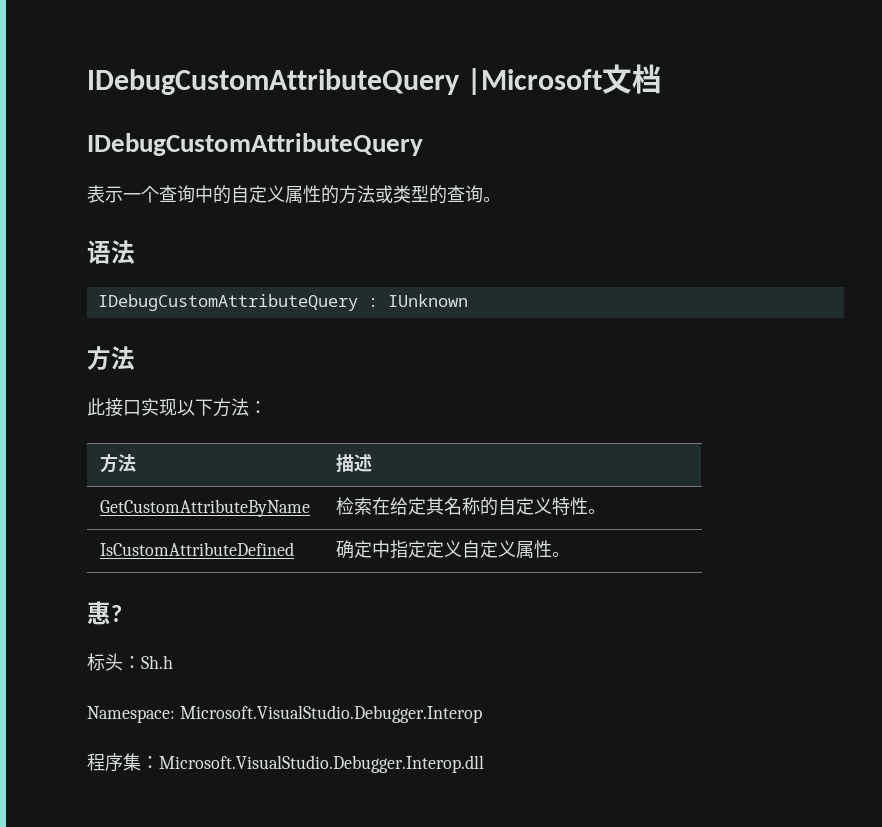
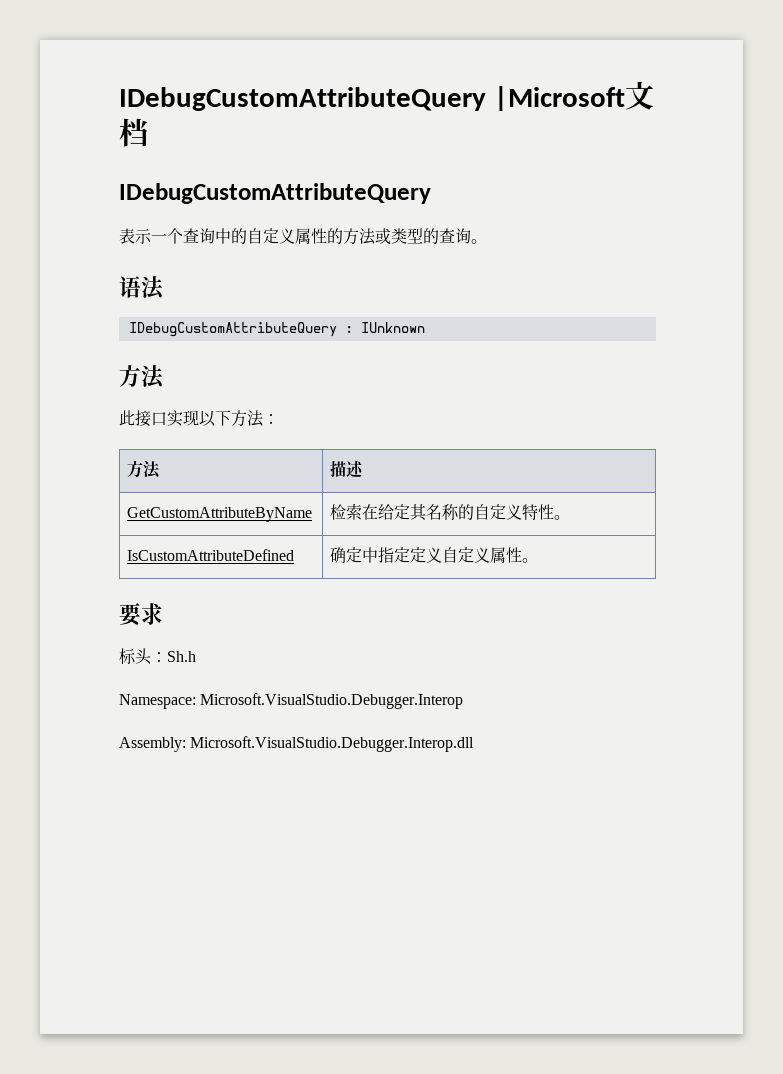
[87,601,122,625] 惠? -> [119,603,163,626] 要求
[87,753,159,772] 程序集： -> [119,737,186,752] Assembly:

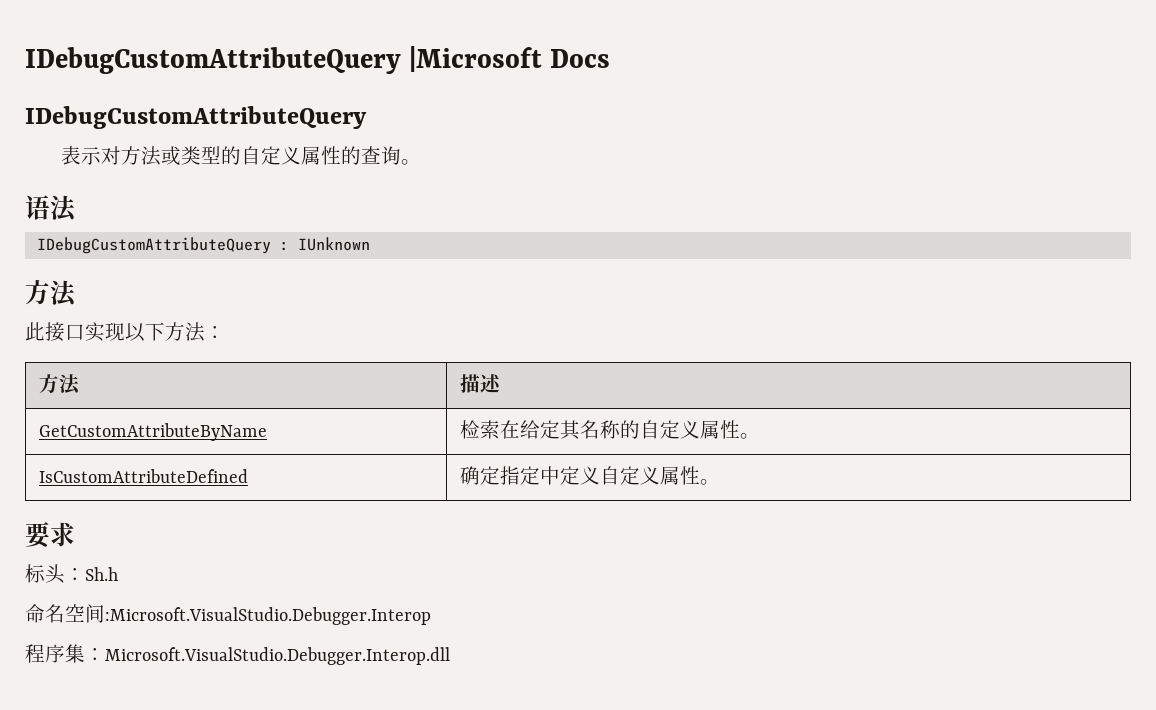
[624,81,654,110] [119,118,148,147] 文档 -> [550,49,611,68] Docs
[151,228,231,244] 一个查询中 -> [100,146,221,166] 对方法或类型
[343,228,439,245] 方法或类型的 -> (361, 155) none
[522,504,539,521] 特 -> [700,420,721,439] 属
[362,547,411,563] 中指定 -> [500,466,561,485] 指定中
[119,693,464,709] [119,737,186,752] Namespace: Microsoft.VisualStudio.Debugger.Interop // Assembly: -> [25,604,431,625] [25,644,105,663] 命名空间:Microsoft.VisualStudio.Debugger.Interop // 程序集：

